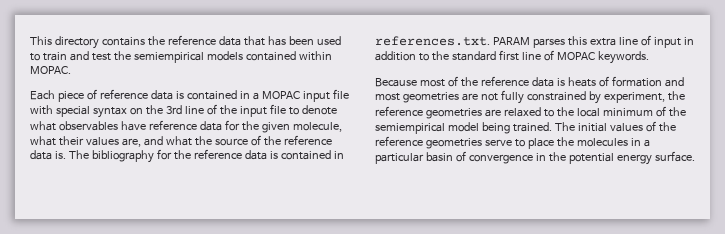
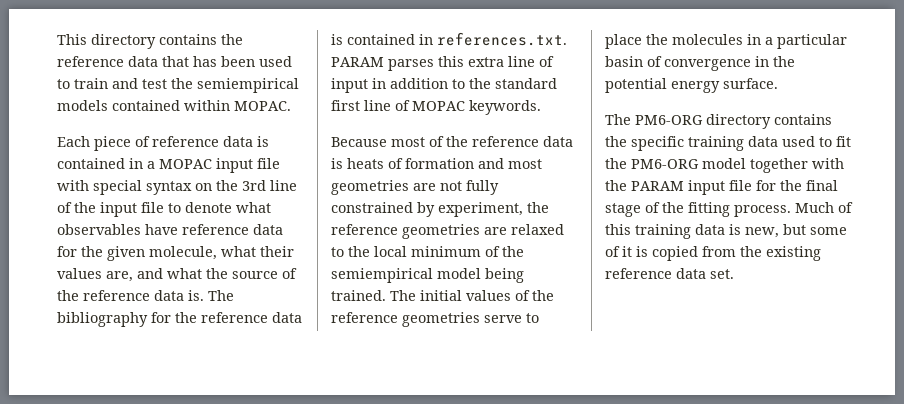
(695, 156) none -> [605,114,832,129] [605,136,851,151] [605,158,844,173] [605,180,838,195] [605,202,853,217] [605,224,847,239] [605,246,821,261] [605,268,734,279] // The PM6-ORG directory contains the specific training data used to fit the PM6-ORG model together with the PARAM input file for the final stage of the fitting process. Much of this training data is new, but some of it is copied from the existing reference data set.

